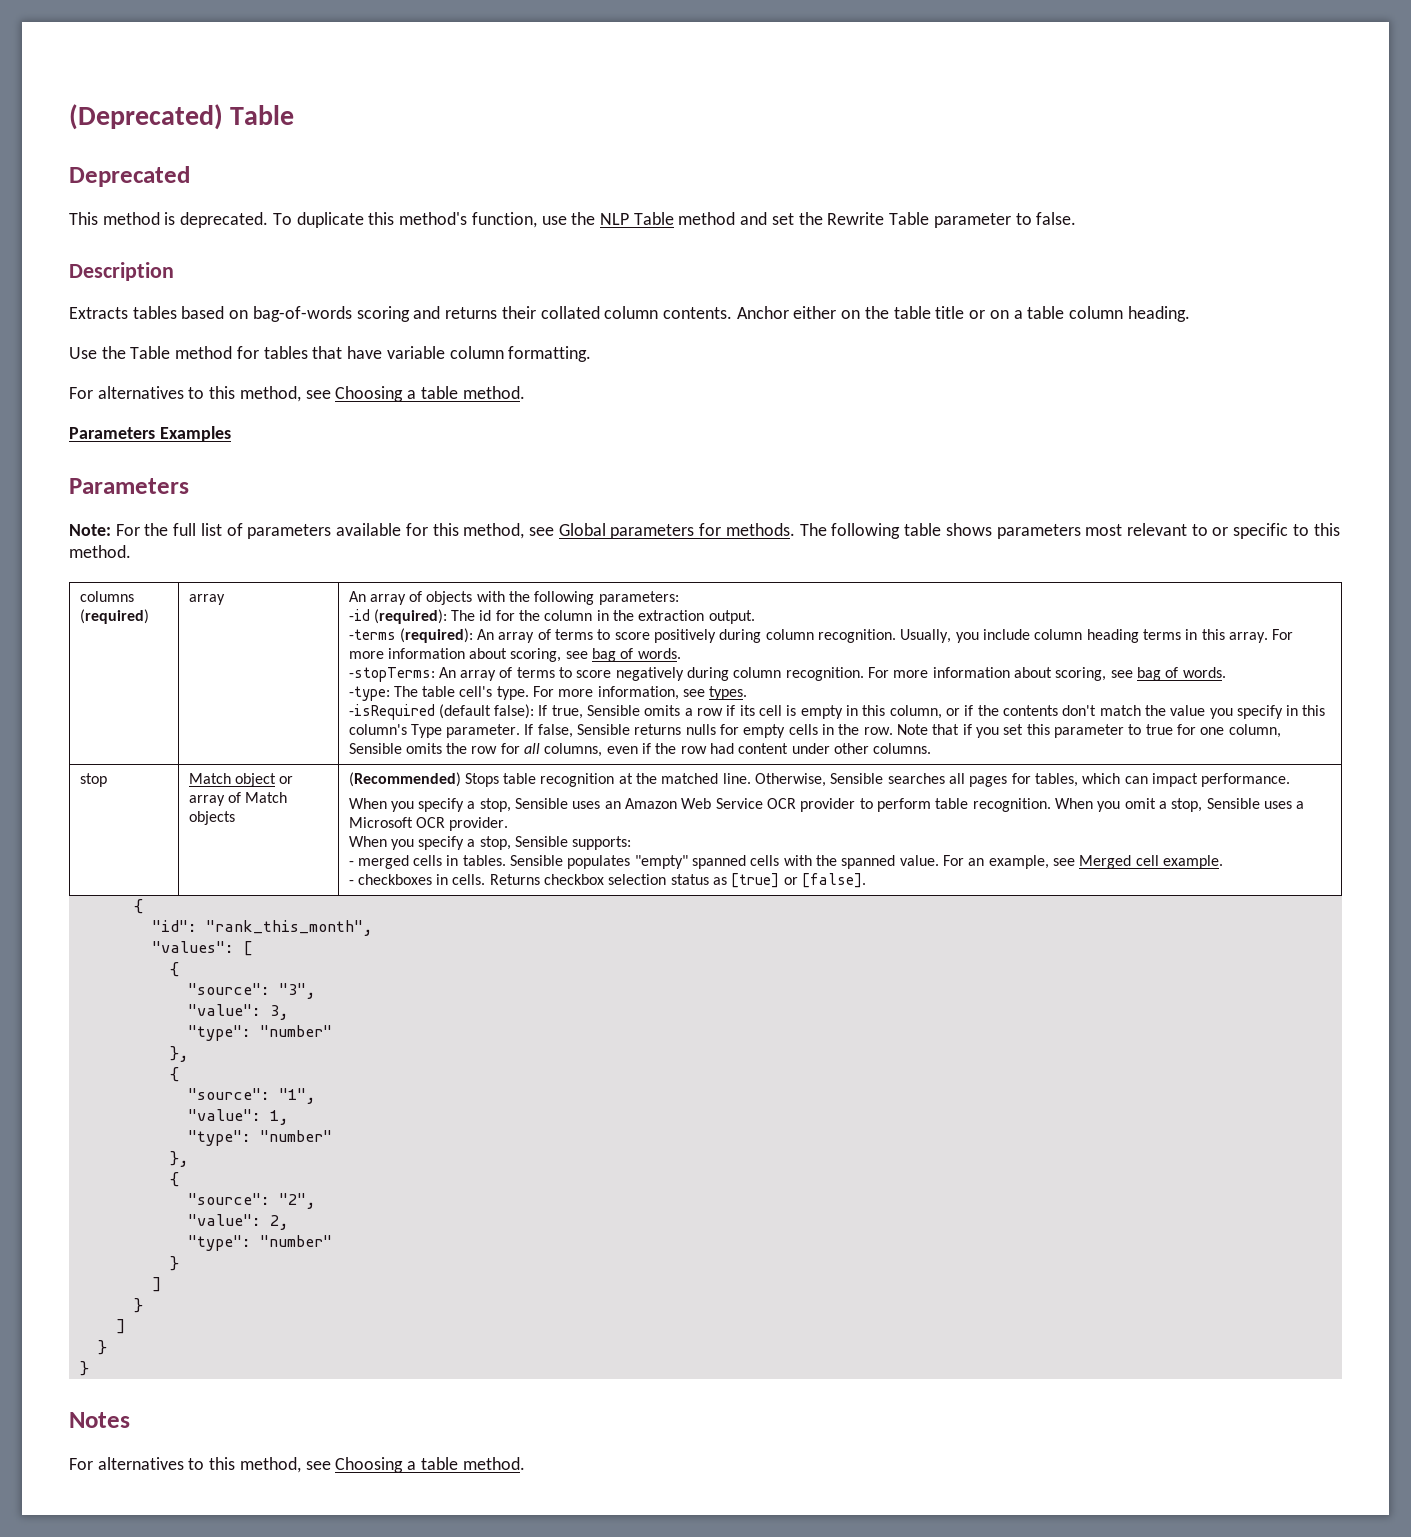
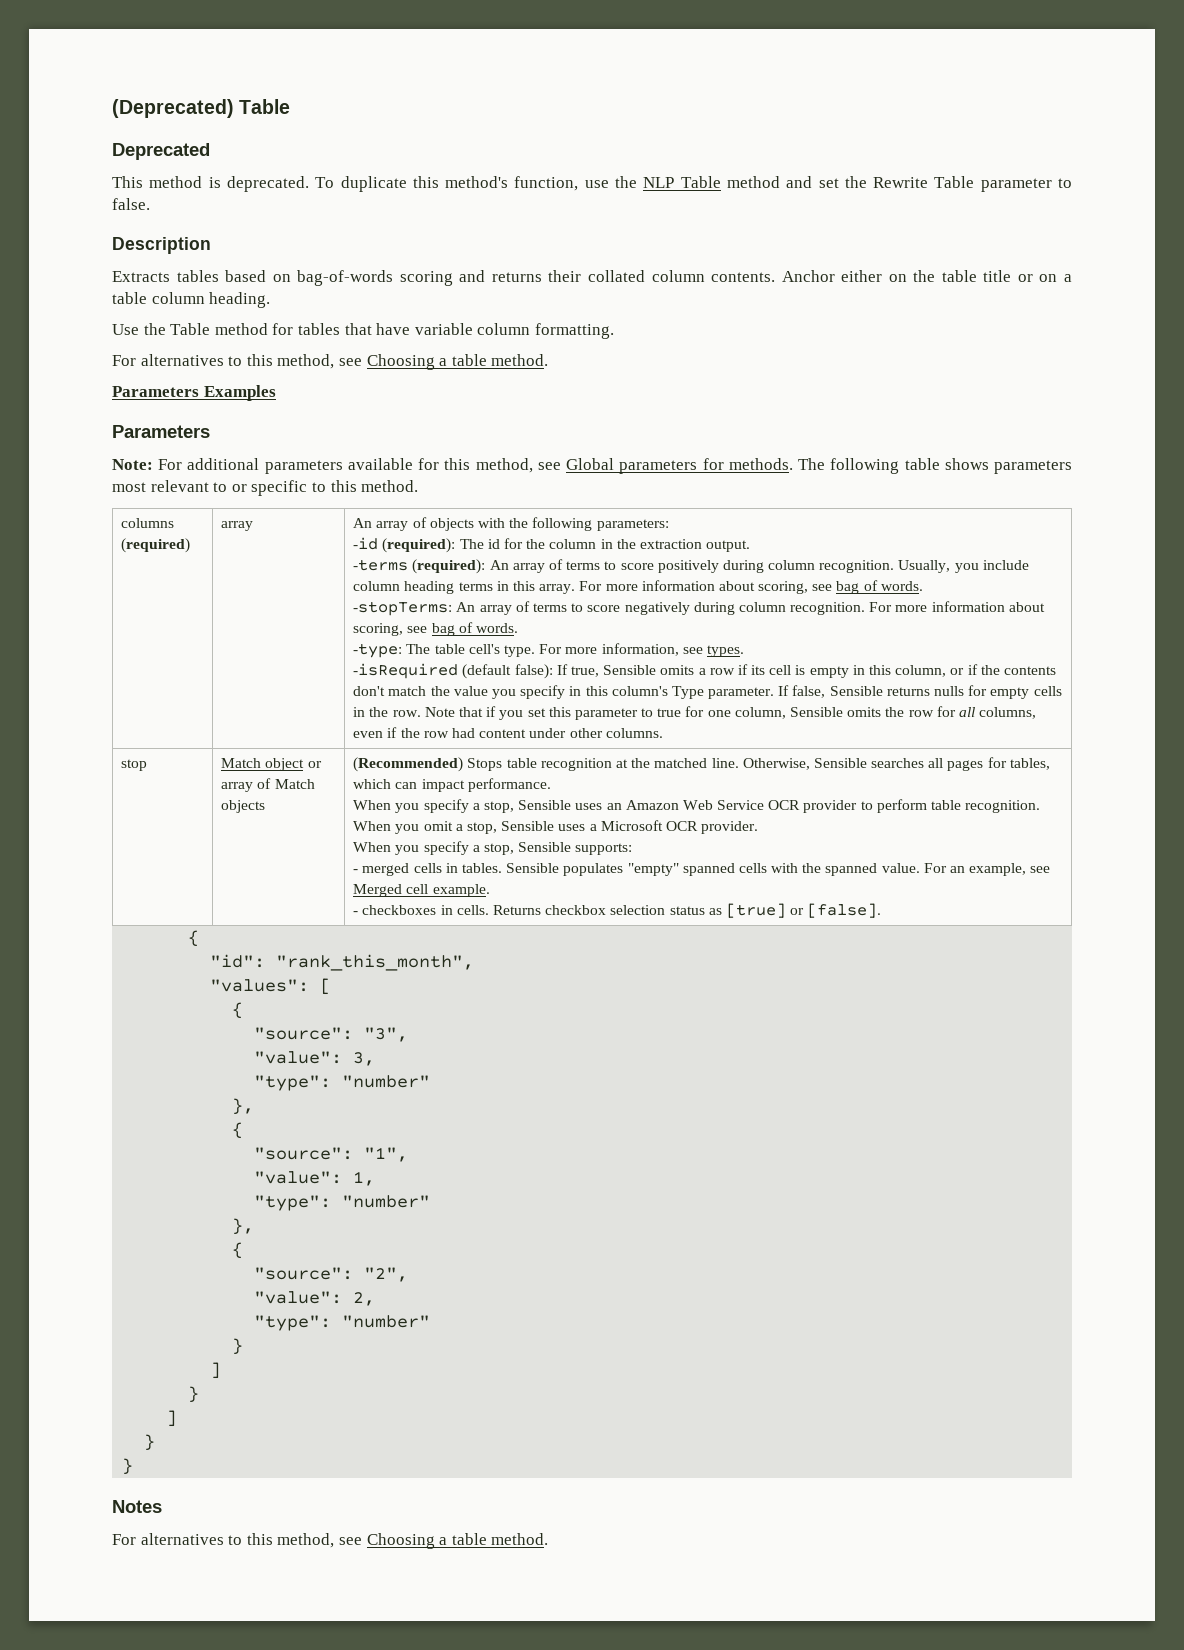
[144,523,243,536] the full list of -> [187,458,260,470] additional

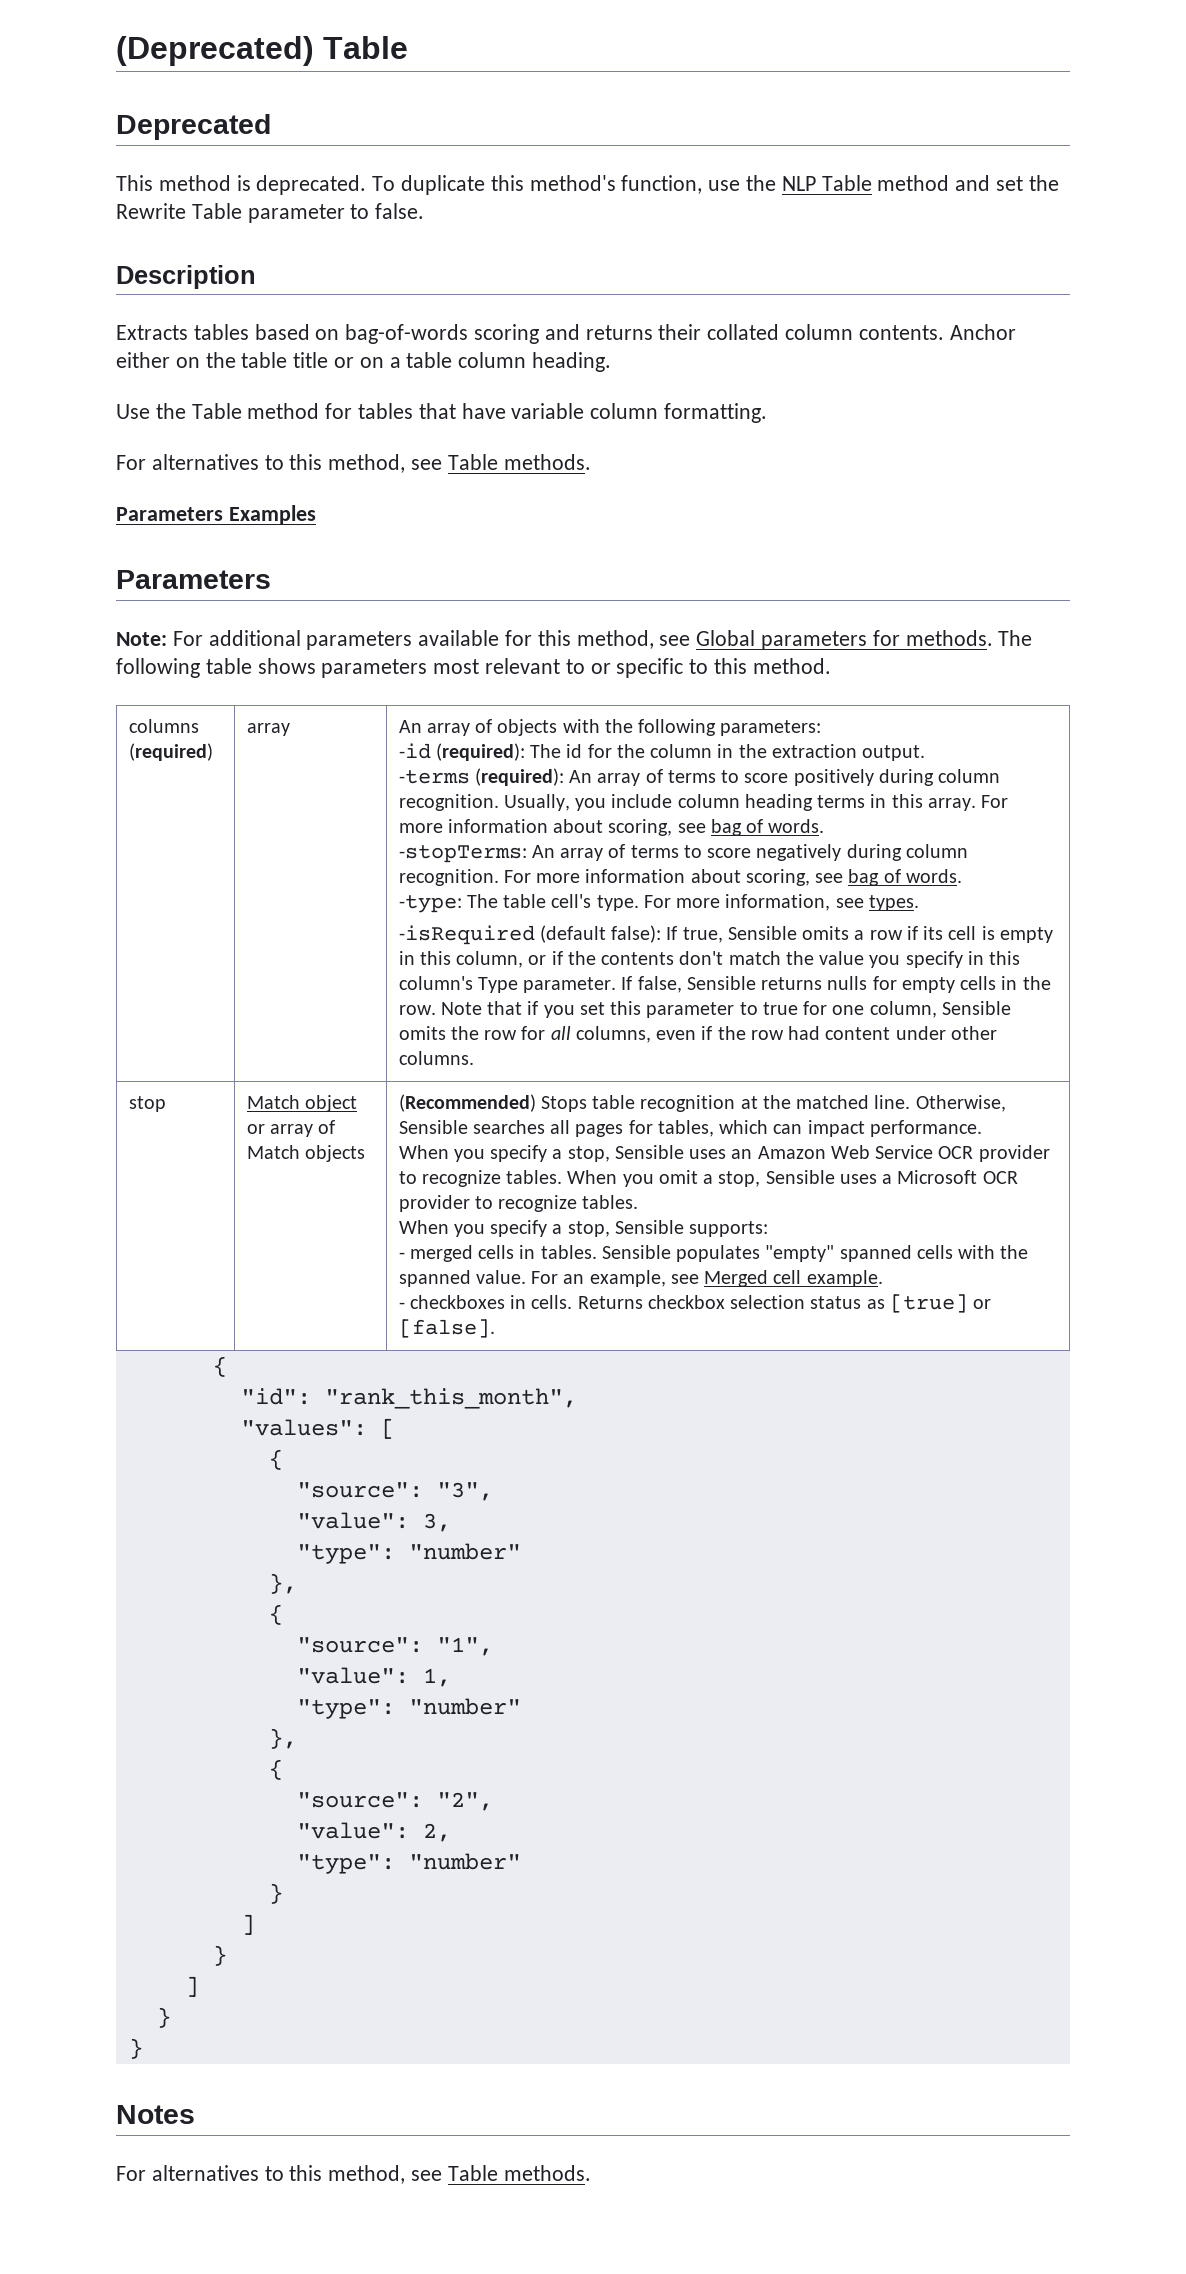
[366,354,549,370] Choosing a table method. -> [447,454,591,470] Table methods.
[876,799,1041,813] perform table recognition. -> [421,1170,563,1187] recognize tables.
[701,821,759,834] provider. -> [398,1195,639,1212] provider to recognize tables.
[366,1533,549,1549] Choosing a table method. -> [447,2165,591,2181] Table methods.

